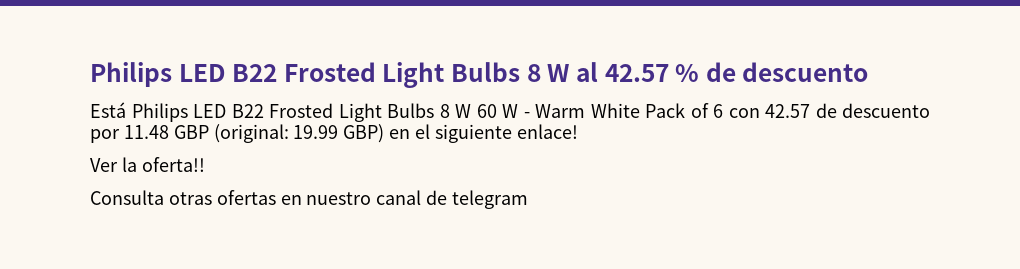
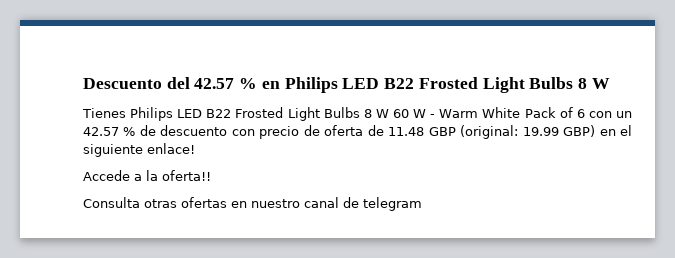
[90,62,869,88] [90,102,126,118] Philips LED B22 Frosted Light Bulbs 8 W al 42.57 % de descuento // Está -> [83,77,610,93] [82,108,126,118] Descuento del 42.57 % en Philips LED B22 Frosted Light Bulbs 8 W // Tienes
[765,103,930,118] [90,129,120,143] 42.57 de descuento por -> [615,111,632,118] [83,125,384,139] un 42.57 % de descuento con precio de oferta de
[90,158,118,172] Ver -> [83,170,142,181] Accede a

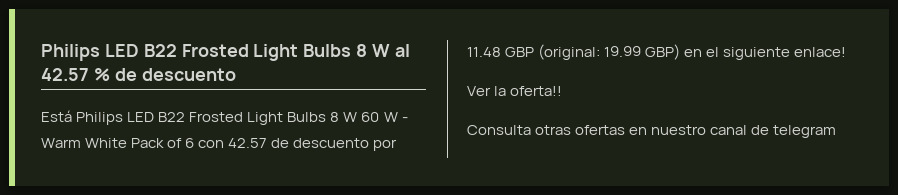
[83,77,610,93] [82,108,126,118] Descuento del 42.57 % en Philips LED B22 Frosted Light Bulbs 8 W // Tienes -> [41,44,410,61] [41,68,236,81] [41,110,72,122] Philips LED B22 Frosted Light Bulbs 8 W al 42.57 % de descuento // Está
[615,111,632,118] [83,125,384,139] un 42.57 % de descuento con precio de oferta de -> [228,138,398,151] 42.57 de descuento por
[83,170,142,181] Accede a -> [467,86,491,96] Ver

